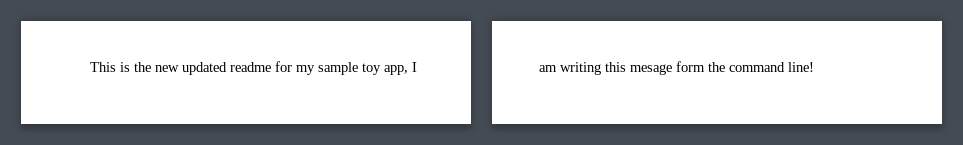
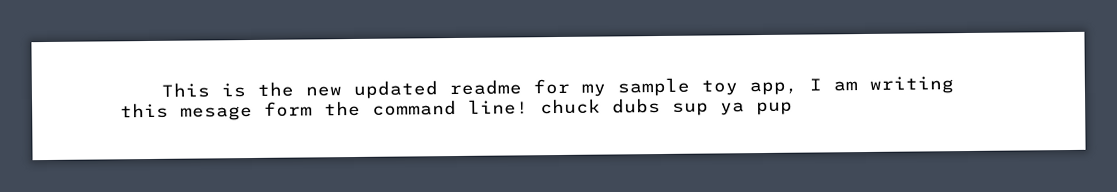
(814, 67) none -> [540,98,793,116] chuck dubs sup ya pup

